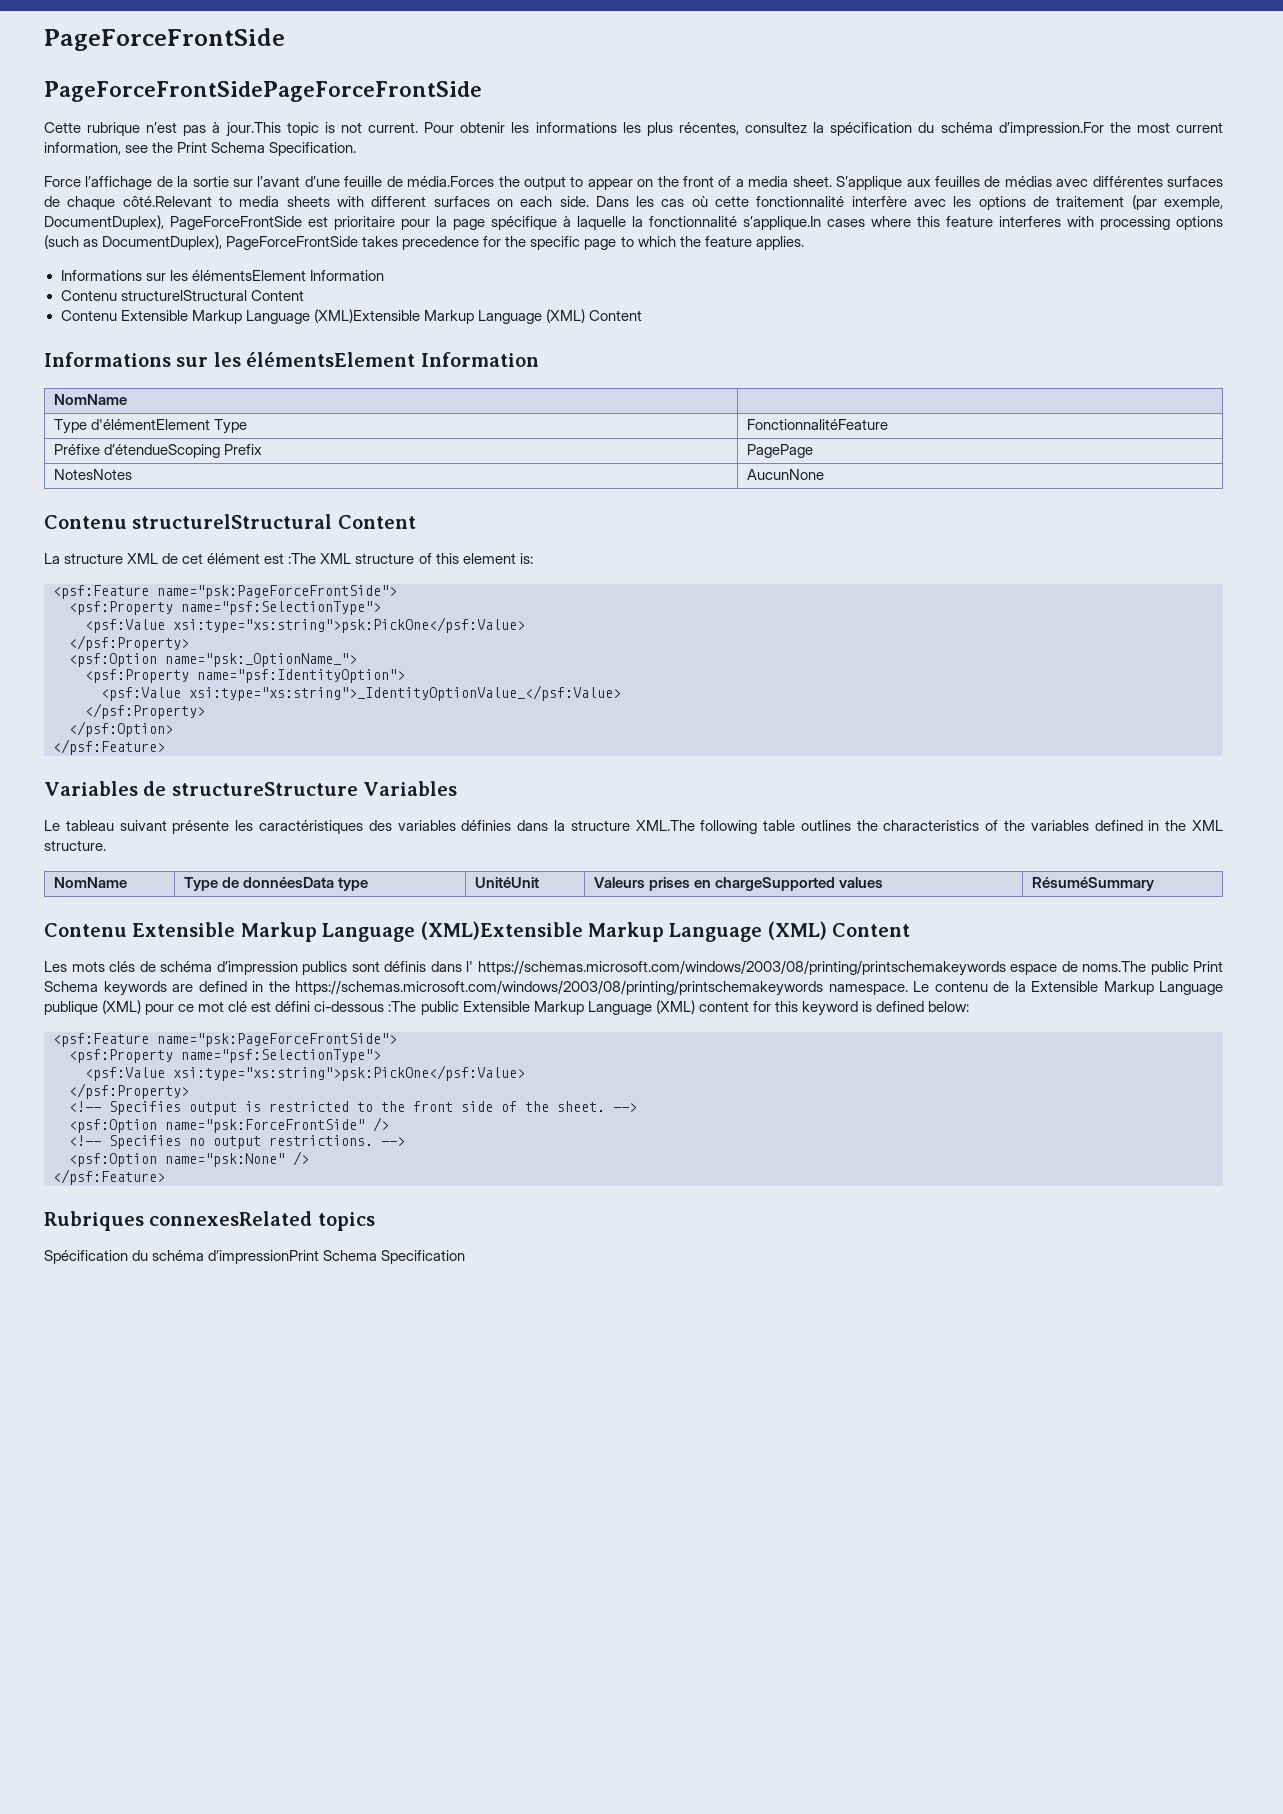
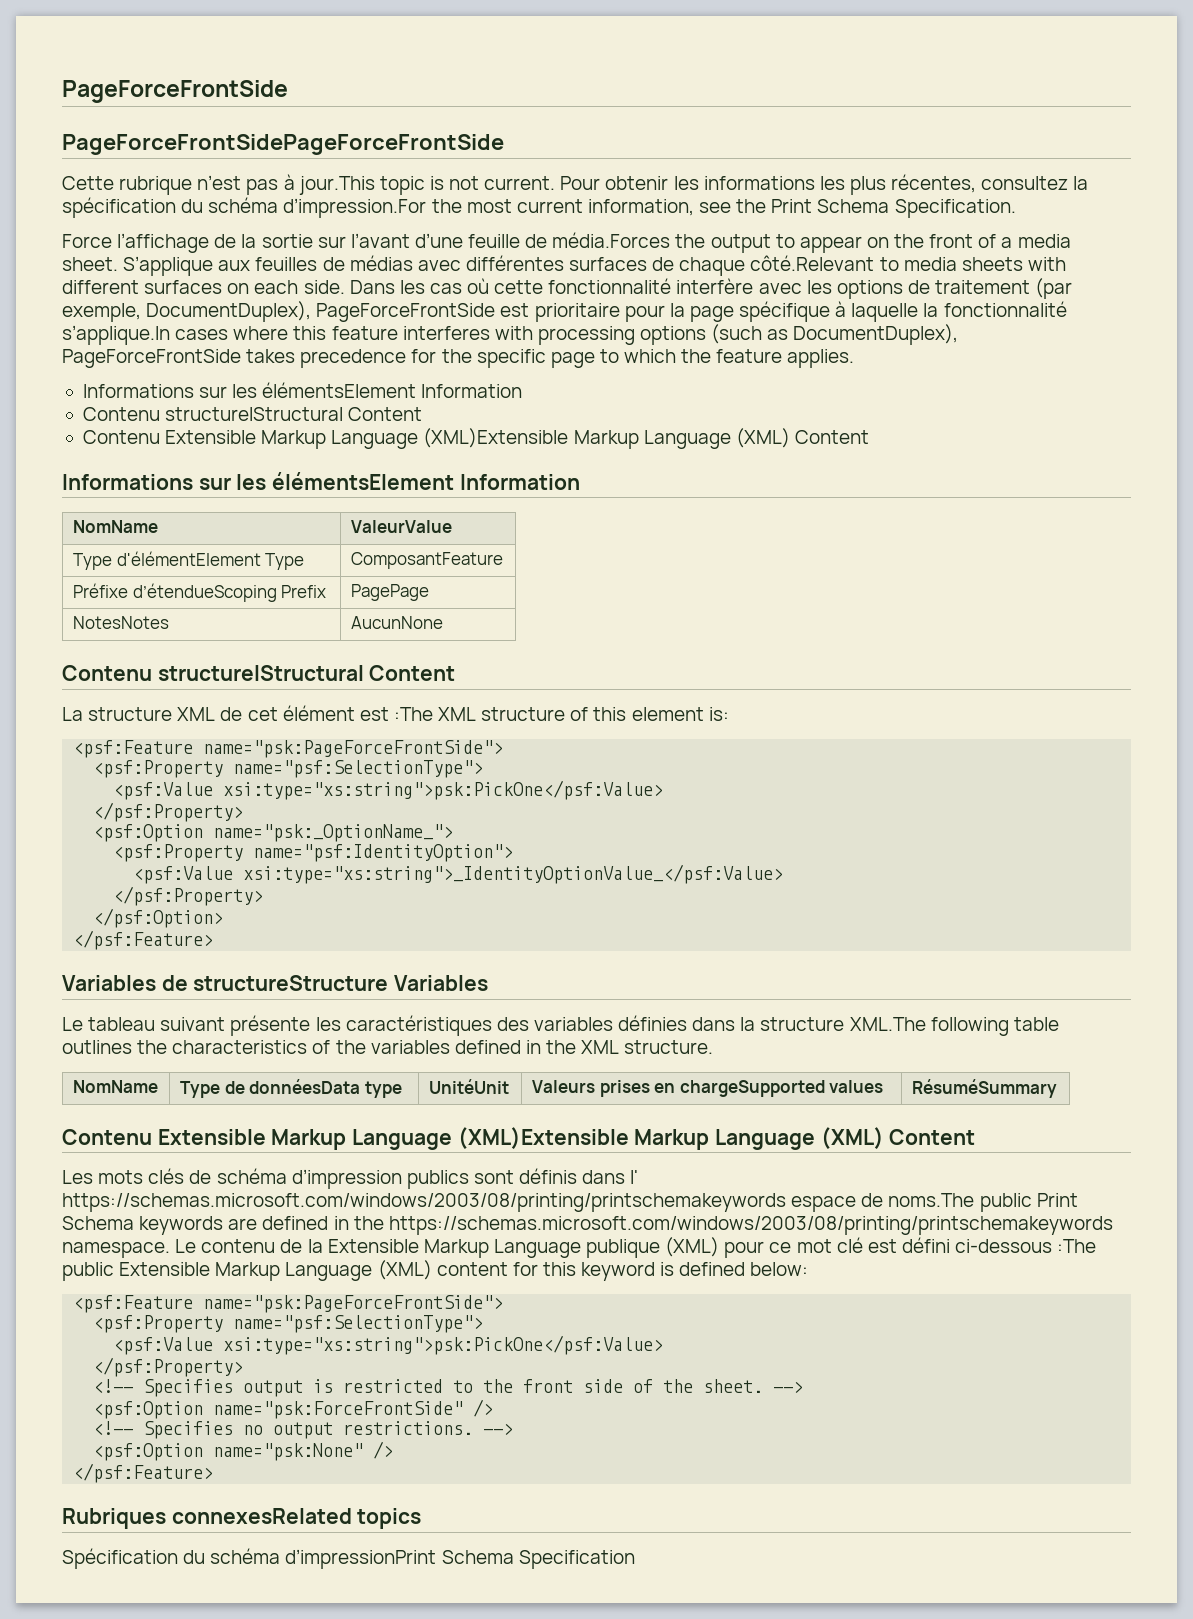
(127, 399) none -> [350,520,452,533] ValeurValue
[746,419,888,430] FonctionnalitéFeature -> [350,552,503,569] ComposantFeature

